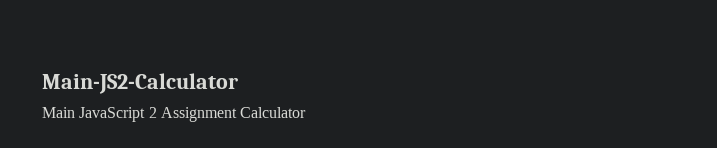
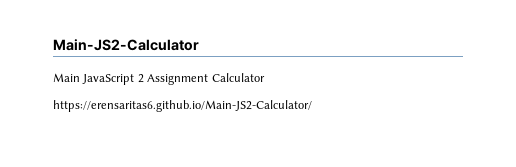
(307, 112) none -> [53,100,312,112] // https://erensaritas6.github.io/Main-JS2-Calculator/

